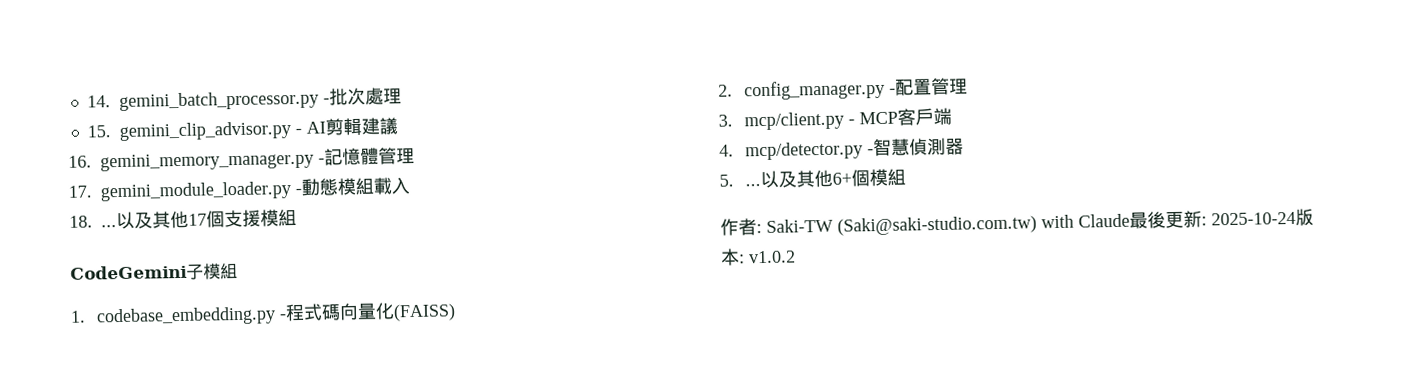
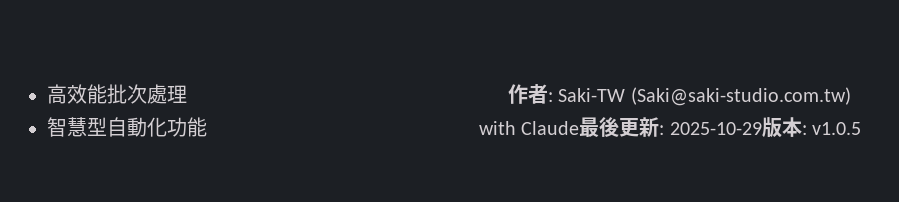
[86,90,330,112] 14. gemini_batch_processor.py - -> [47,84,107,104] 高效能
[86,117,398,142] [68,147,415,172] [68,177,410,202] [69,208,297,230] [70,263,238,280] [70,302,456,327] [718,77,968,101] [718,107,952,131] [719,137,964,161] [719,168,906,189] 15. gemini_clip_advisor.py - AI剪輯建議 // 16. gemini_memory_manager.py -記憶體管理 // 17. gemini_module_loader.py -動態模組載入 // 18. ...以及其他17個支援模組 // CodeGemini子模組 // 1. codebase_embedding.py -程式碼向量化(FAISS) // 2. config_manager.py -配置管理 // 3. mcp/client.py - MCP客戶端 // 4. mcp/detector.py -智慧偵測器 // 5. ...以及其他6+個模組 -> [47,117,207,137] 智慧型自動化功能
[1211,211,1296,226] 2025-10-24 -> [669,122,762,135] 2025-10-29
[748,250,796,264] v1.0.2 -> [812,122,862,135] v1.0.5

